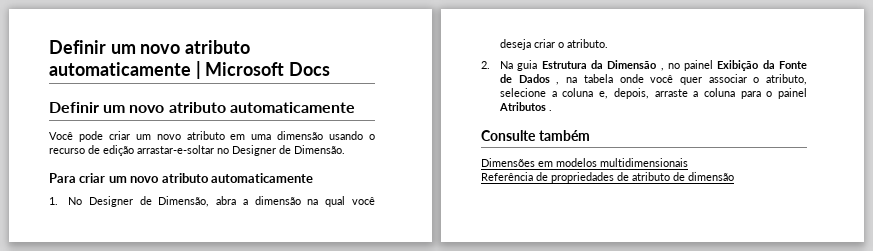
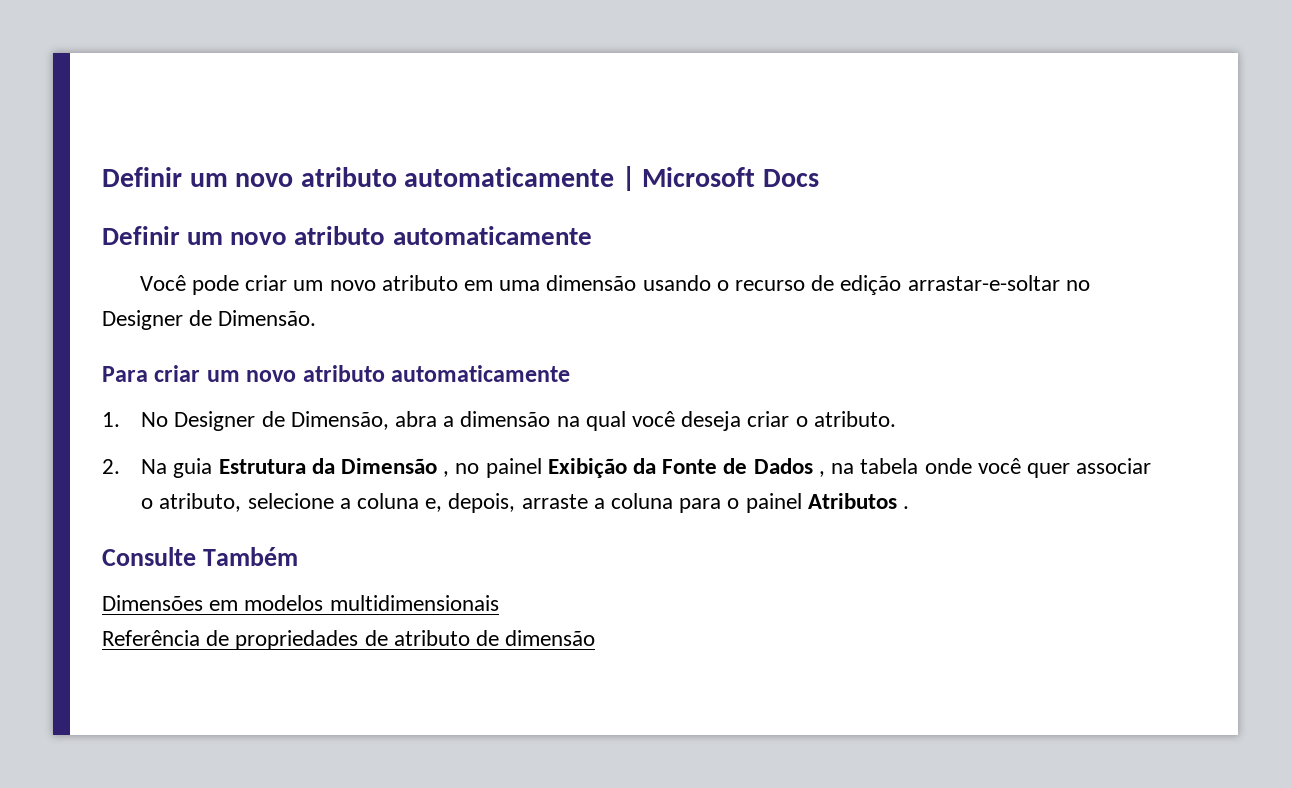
[538,130,590,141] também -> [202,547,298,566] Também

